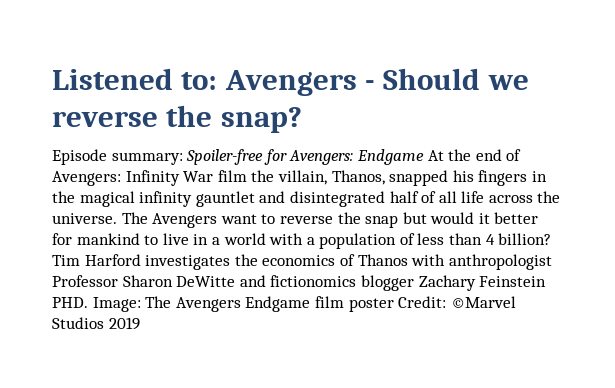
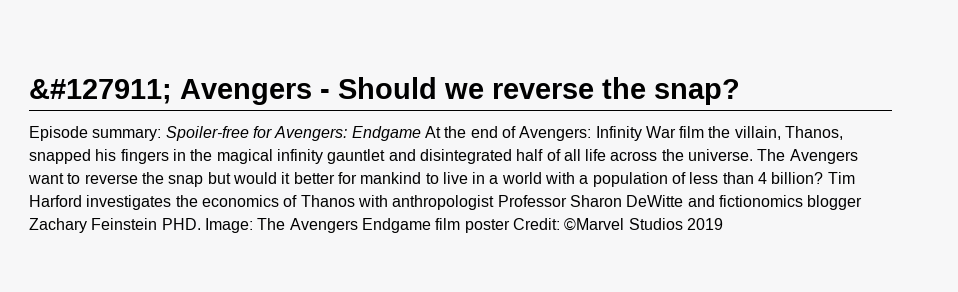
[52,68,218,90] Listened to: -> [29,79,172,104] &#127911;

